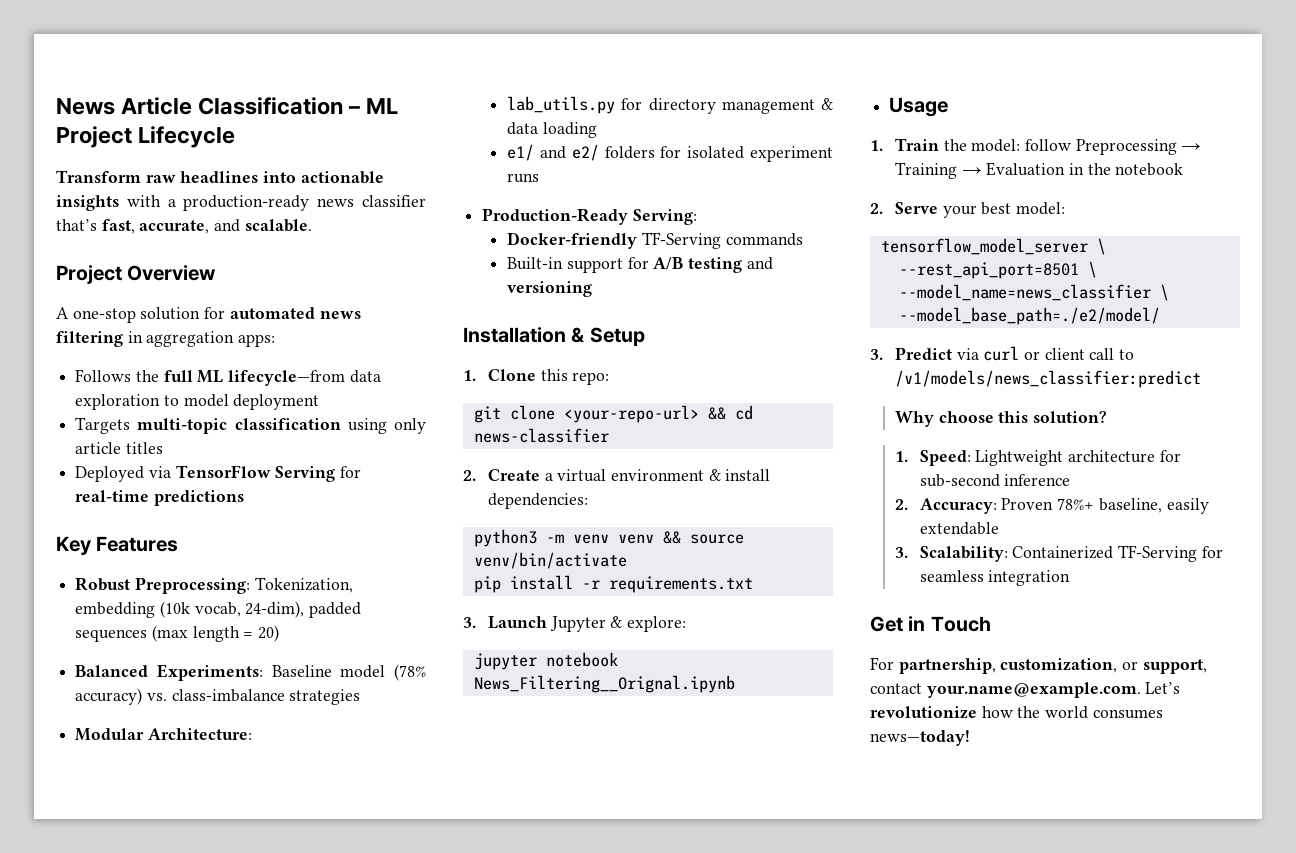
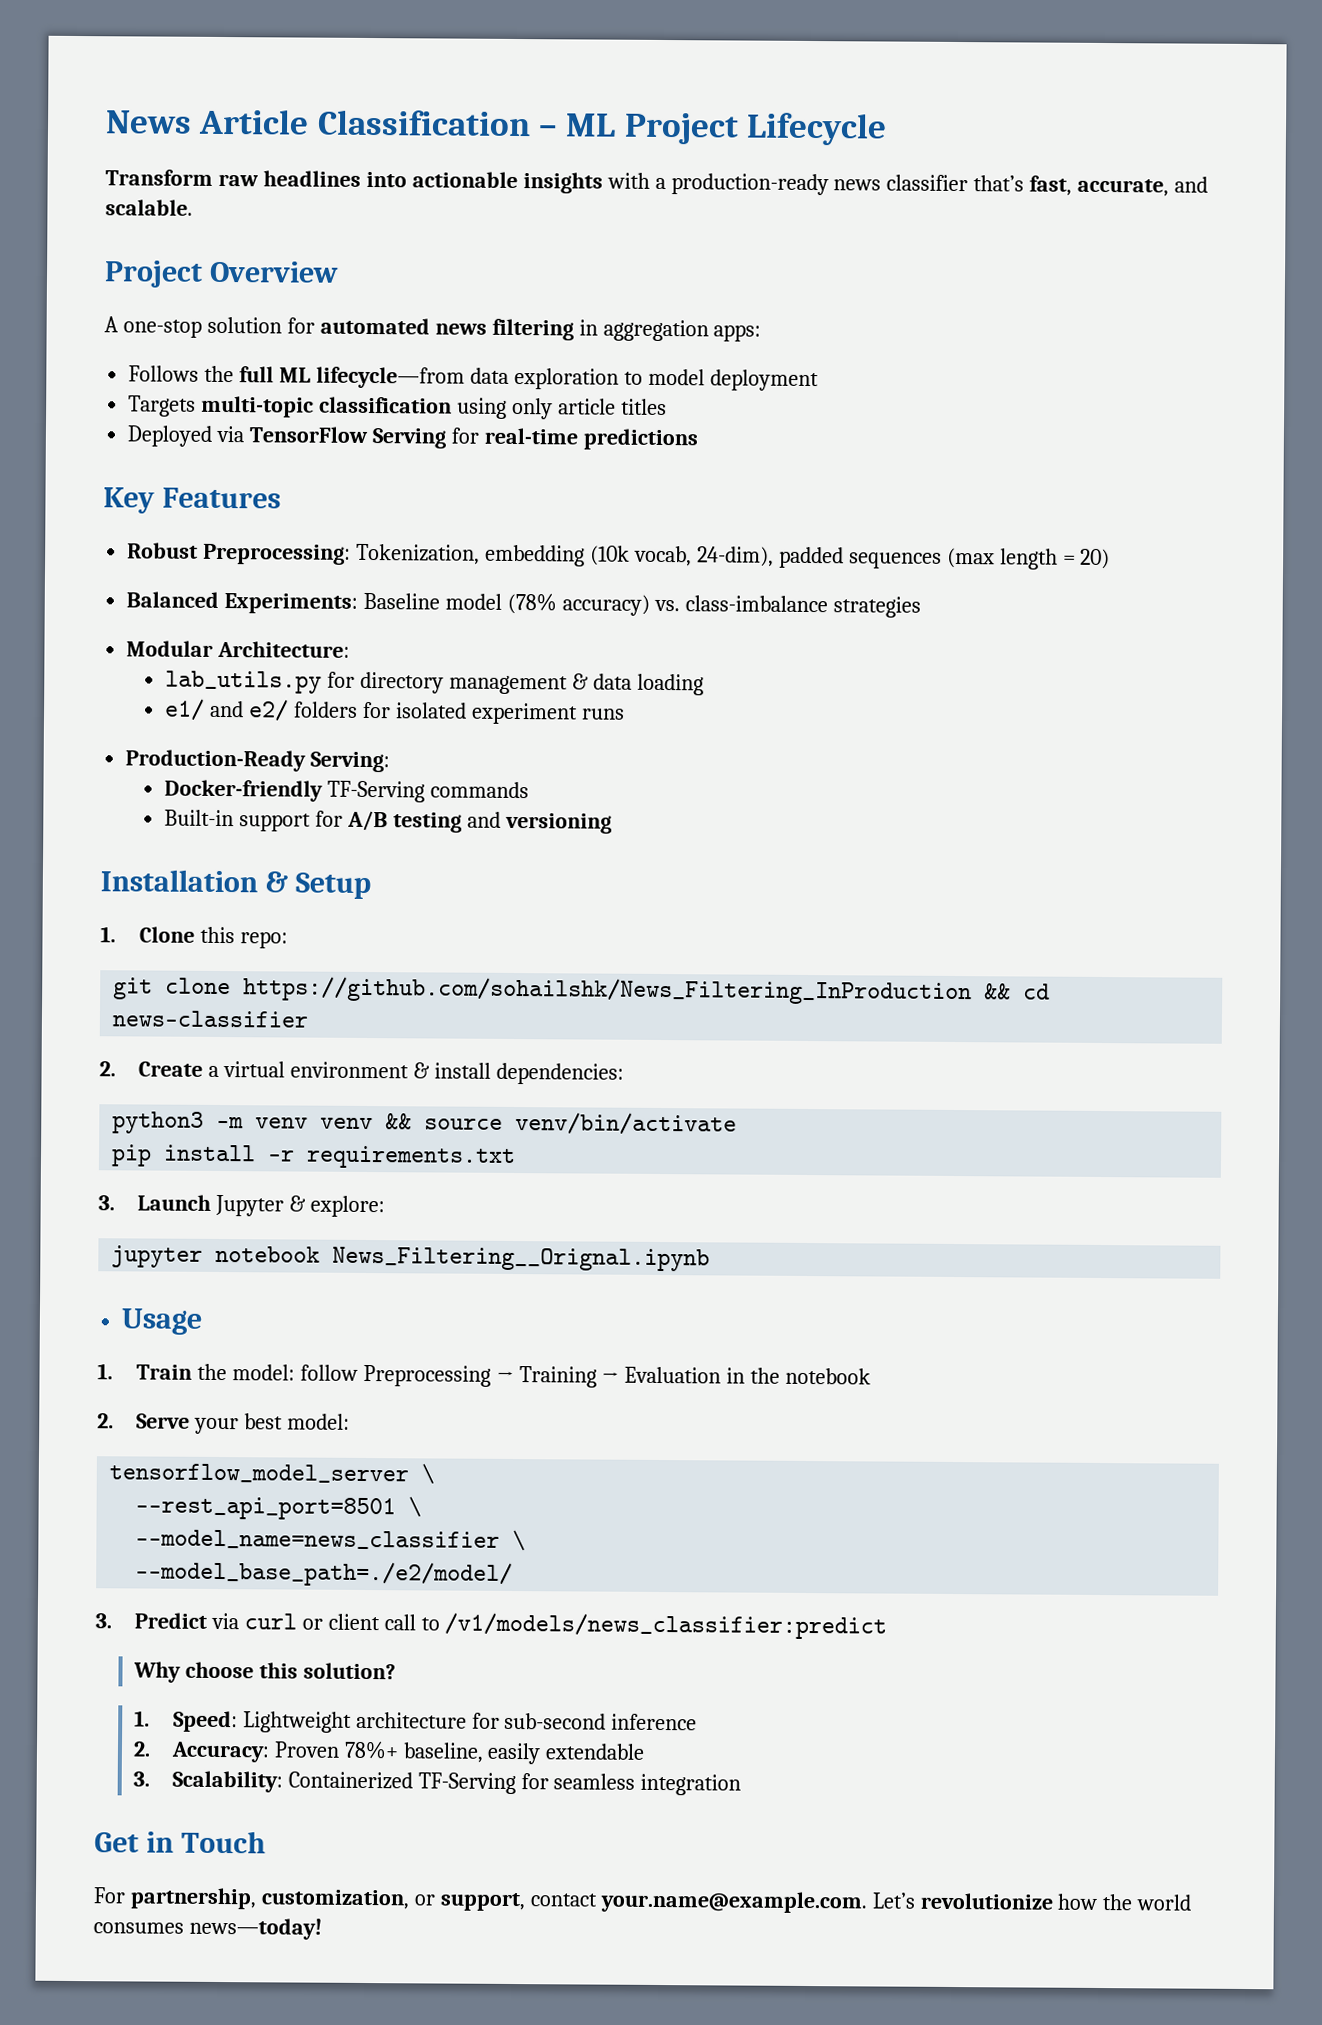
[563,405,699,423] <your-repo-url> -> [243,976,973,1006] https://github.com/sohailshk/News_Filtering_InProduction

